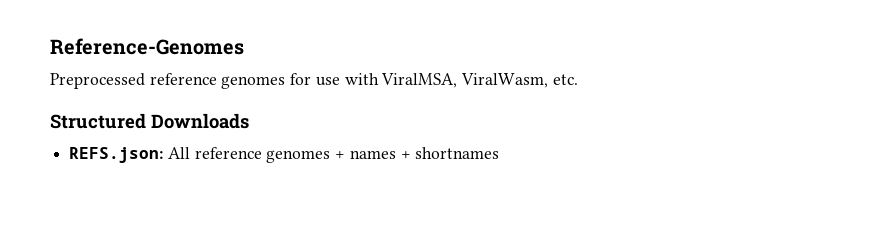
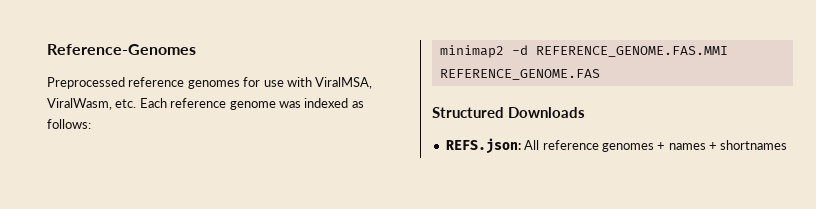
(578, 79) none -> [139,98,364,110] [47,119,91,129] [439,45,728,58] [439,69,600,80] Each reference genome was indexed as follows: // minimap2 -d REFERENCE_GENOME.FAS.MMI REFERENCE_GENOME.FAS

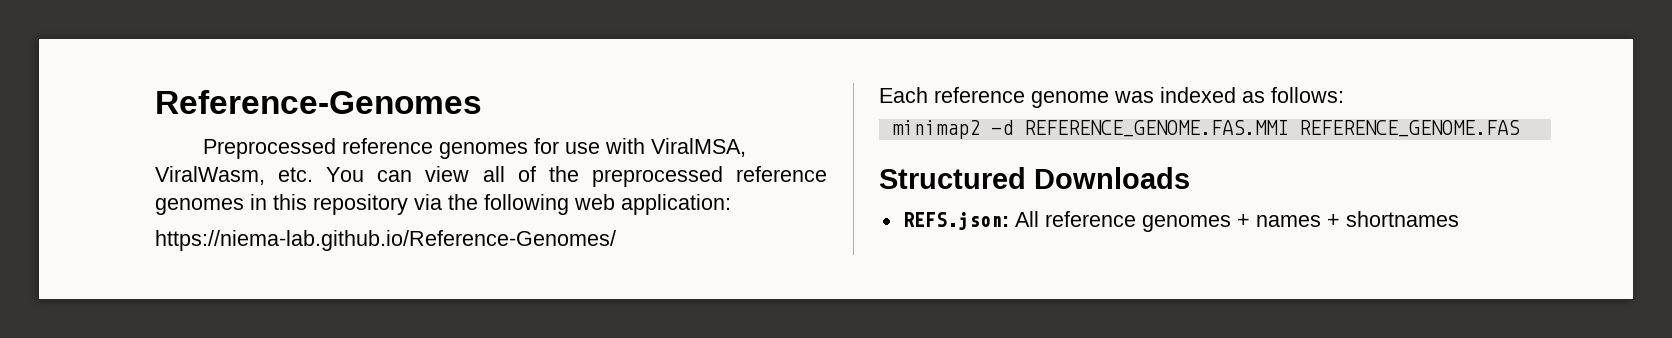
(137, 103) none -> [326,166,827,187] [155,194,731,215] [155,230,616,251] You can view all of the preprocessed reference genomes in this repository via the following web application: // https://niema-lab.github.io/Reference-Genomes/ //

